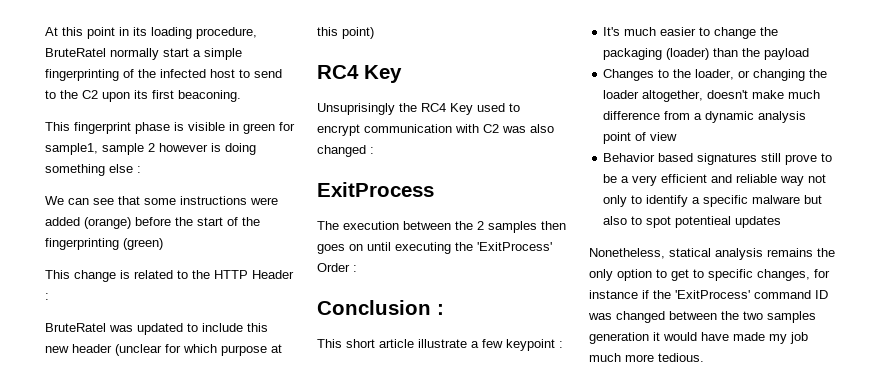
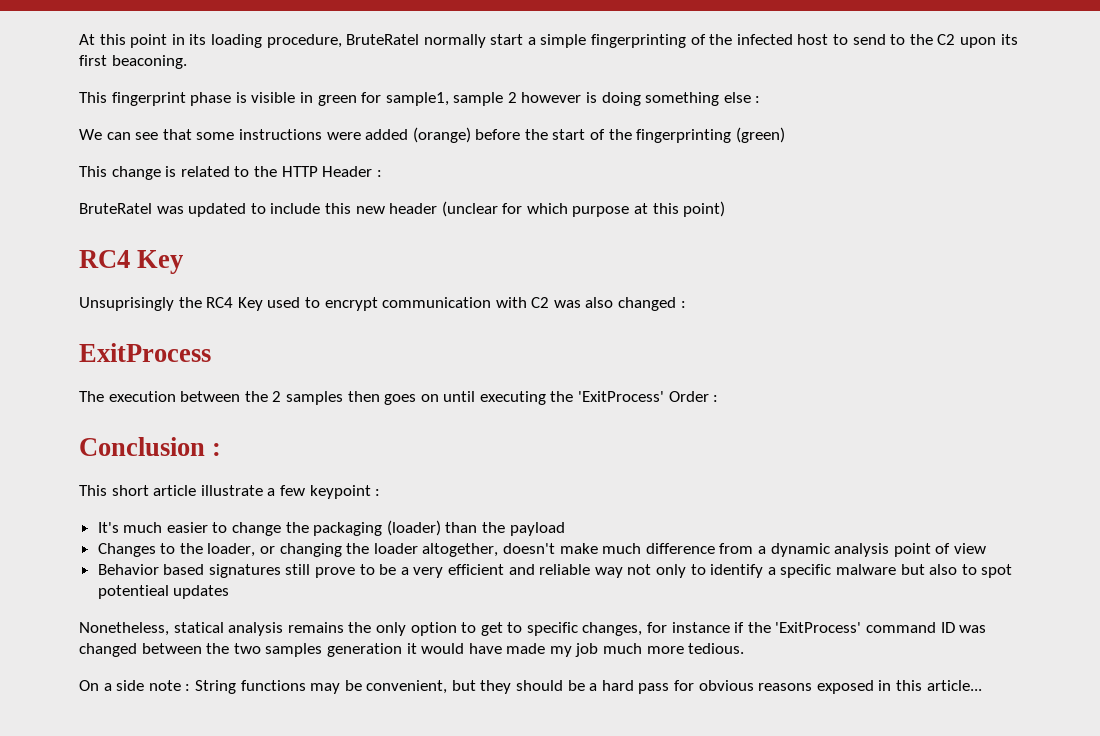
(704, 357) none -> [79,680,982,694] // On a side note : String functions may be convenient, but they should be a hard pass for obvious reasons exposed in this article...

